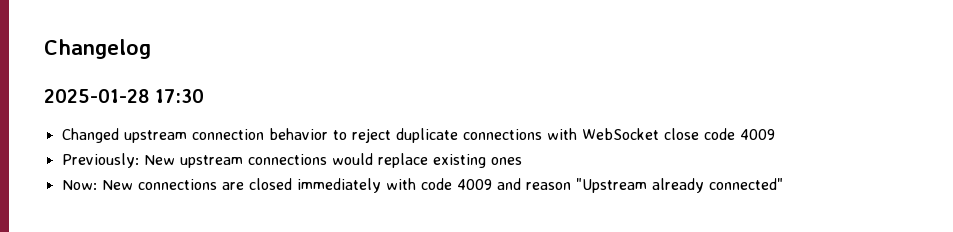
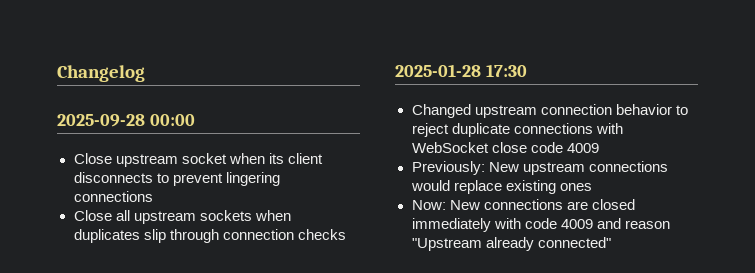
(151, 49) none -> [57,114,195,127] [73,153,323,167] [73,172,280,186] [73,191,153,202] [73,210,291,224] [73,229,346,243] // 2025-09-28 00:00 // Close upstream socket when its client disconnects to prevent lingering connections // Close all upstream sockets when duplicates slip through connection checks

